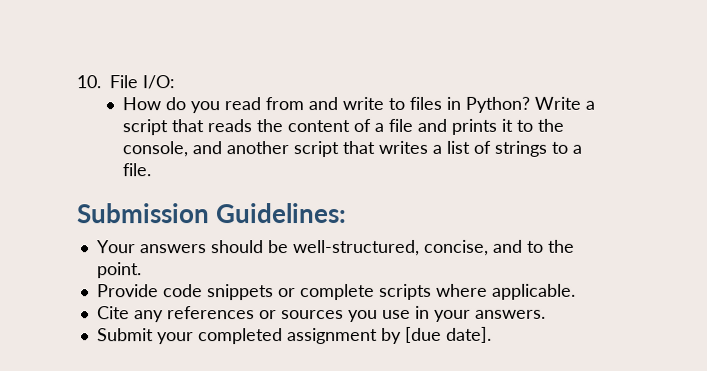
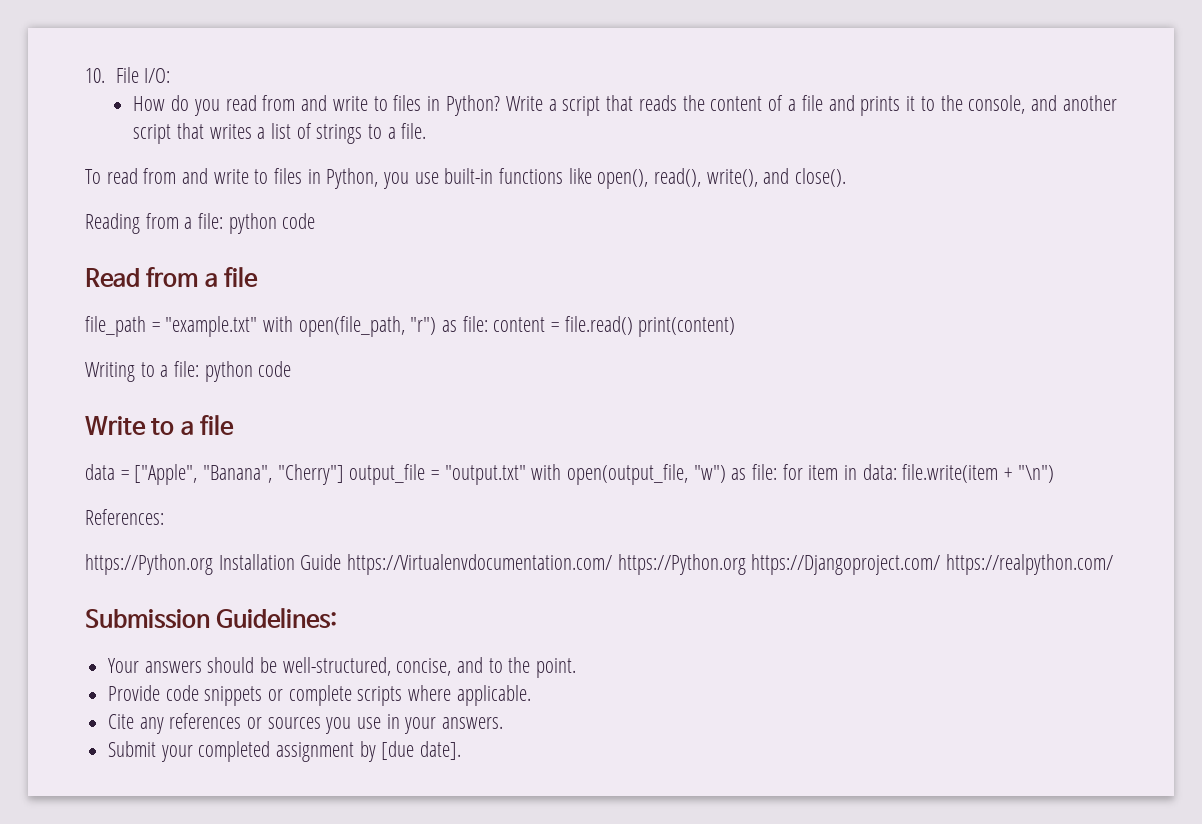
(152, 170) none -> [85,168,847,189] [85,213,316,234] [85,267,259,287] [85,316,736,337] [85,361,292,382] [85,415,235,435] [85,464,1054,485] [85,509,164,525] [85,554,1114,575] // To read from and write to files in Python, you use built-in functions like open(), read(), write(), and close(). // Reading from a file: python code // Read from a file // file_path = "example.txt" with open(file_path, "r") as file: content = file.read() print(content) // Writing to a file: python code // Write to a file // data = ["Apple", "Banana", "Cherry"] output_file = "output.txt" with open(output_file, "w") as file: for item in data: file.write(item + "\n") // References: // https://Python.org Installation Guide https://Virtualenvdocumentation.com/ https://Python.org https://Djangoproject.com/ https://realpython.com/

